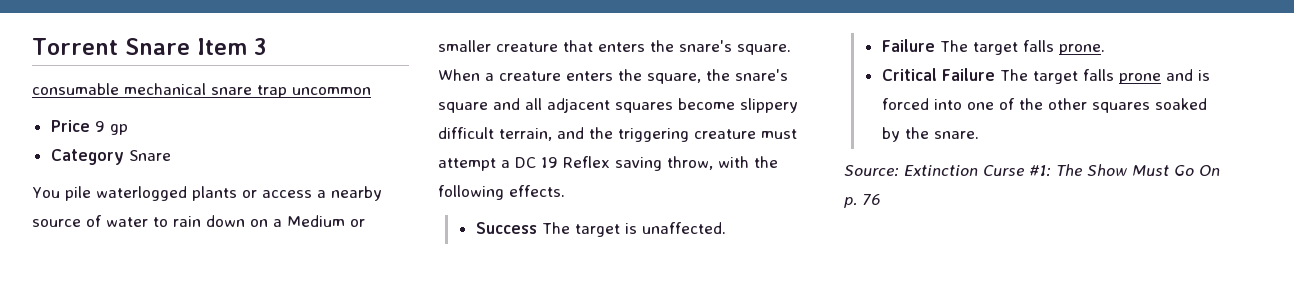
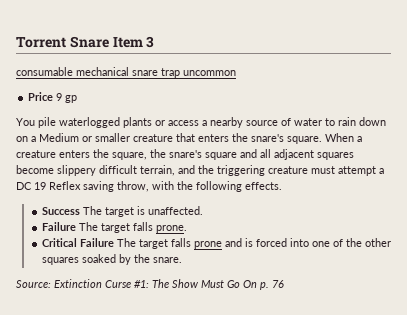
[50,149,171,165] // Category Snare -> (78, 99) none

